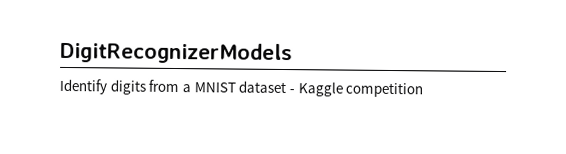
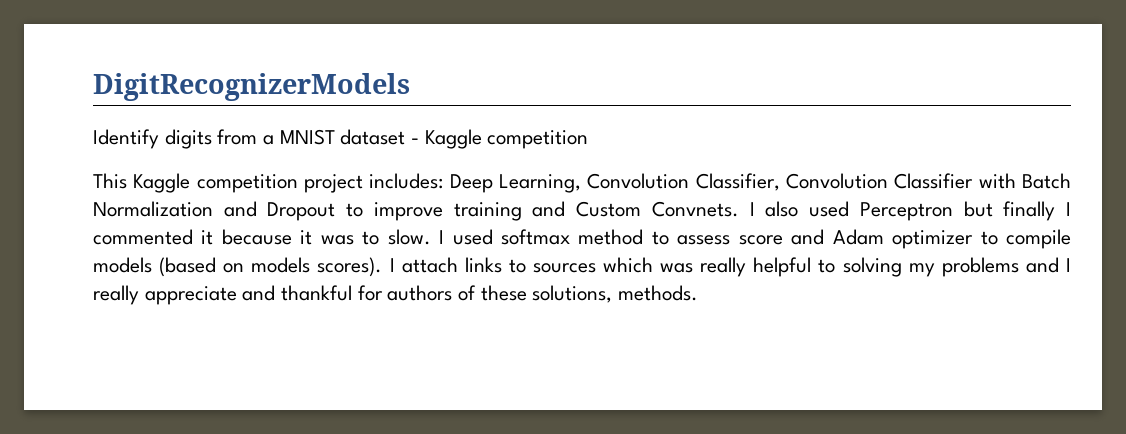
(424, 90) none -> [93,173,1071,193] [93,201,1071,221] [93,229,1071,249] [93,257,1071,277] [93,285,699,305] // This Kaggle competition project includes: Deep Learning, Convolution Classifier, Convolution Classifier with Batch Normalization and Dropout to improve training and Custom Convnets. I also used Perceptron but finally I commented it because it was to slow. I used softmax method to assess score and Adam optimizer to compile models (based on models scores). I attach links to sources which was really helpful to solving my problems and I really appreciate and thankful for authors of these solutions, methods.

